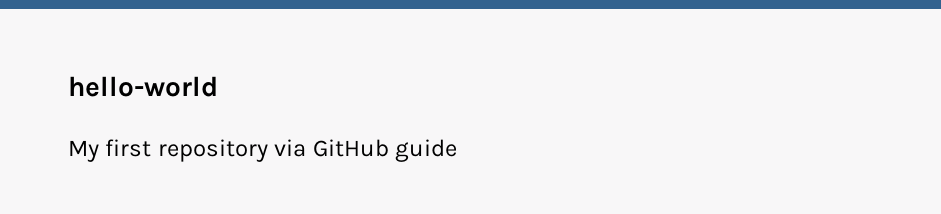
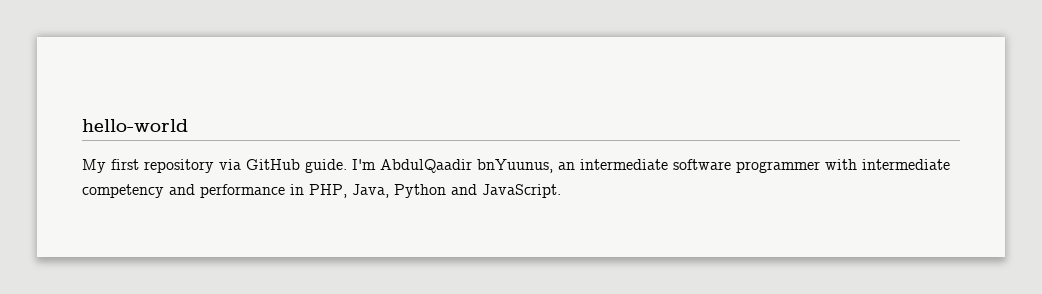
[395,139,458,162] guide -> [305,159,950,173] [82,184,561,198] guide. I'm AbdulQaadir bnYuunus, an intermediate software programmer with intermediate competency and performance in PHP, Java, Python and JavaScript.

